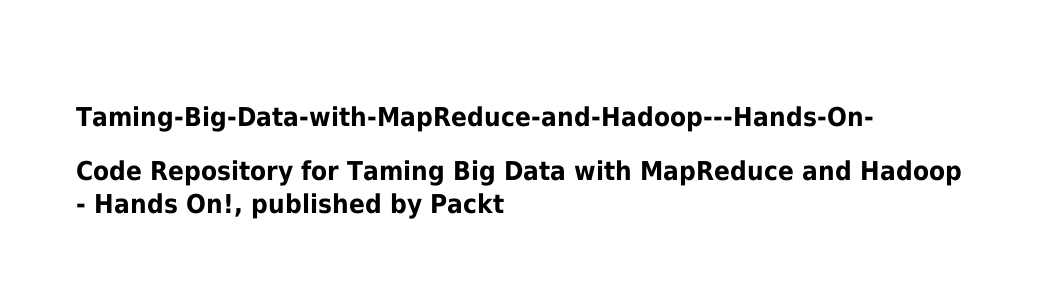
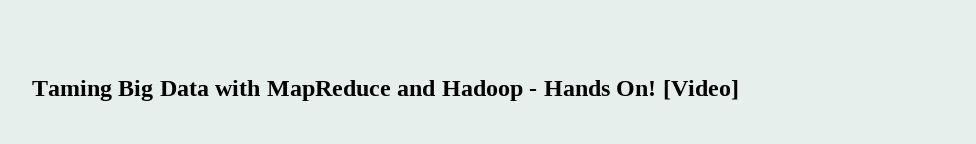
[76,106,874,132] [76,160,339,186] Taming-Big-Data-with-MapReduce-and-Hadoop---Hands-On- // Code Repository for -> (32, 90) none
[186,193,504,219] On!, published by Packt -> [616,80,739,100] On! [Video]

